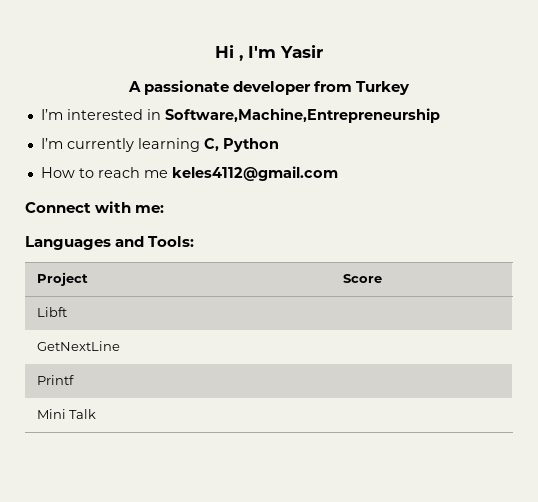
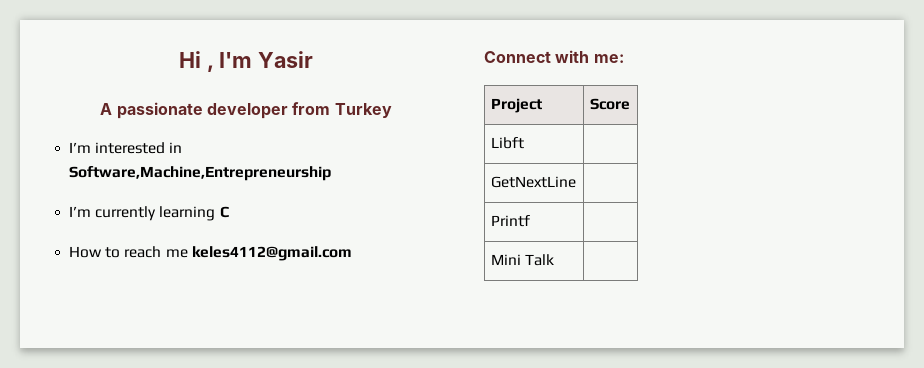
[203,138,279,152] C, Python -> [219,206,229,218] C
[25,236,195,250] // Languages and Tools: -> (624, 58) none

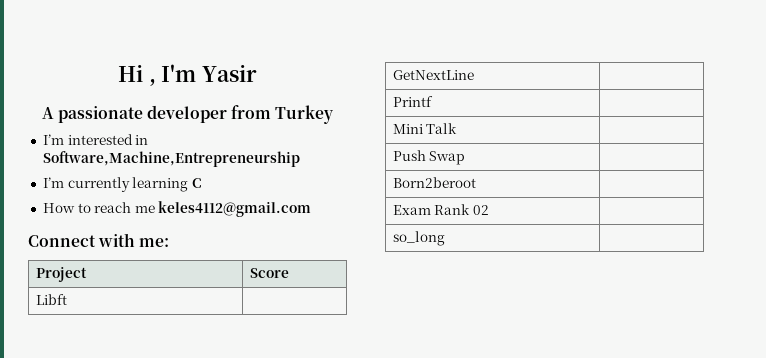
(554, 260) none -> [392,150,466,165] [392,177,476,188] [392,204,489,215] [392,231,445,246] // Push Swap | // Born2beroot | // Exam Rank 02 | // so_long |

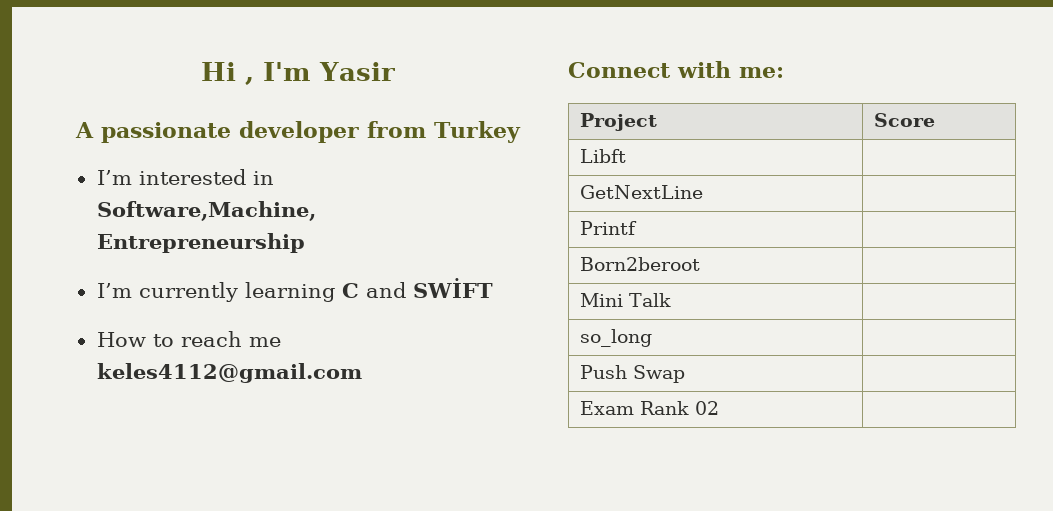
(201, 183) none -> [365,278,493,298] and SWİFT
(433, 101) none -> [579,257,700,271] // Born2beroot |
(458, 128) none -> [579,329,652,347] // so_long |
[392,177,476,188] // Born2beroot | -> (685, 374) none
[392,231,445,246] // so_long | -> (719, 408) none

